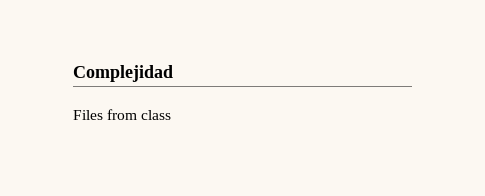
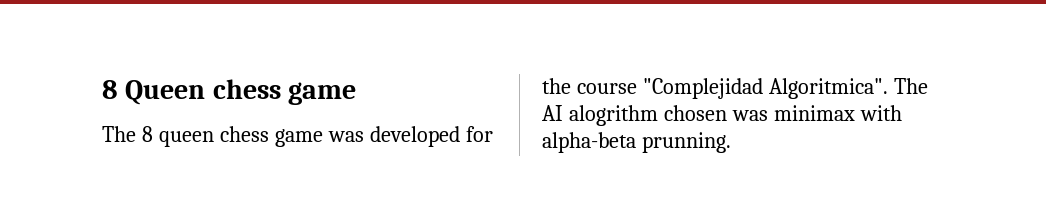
[73,65,173,82] [73,109,172,120] Complejidad // Files from class -> [102,79,357,105] [102,126,493,147] [542,78,928,99] [542,105,902,126] [542,132,731,153] 8 Queen chess game // The 8 queen chess game was developed for the course "Complejidad Algoritmica". The AI alogrithm chosen was minimax with alpha-beta prunning.

